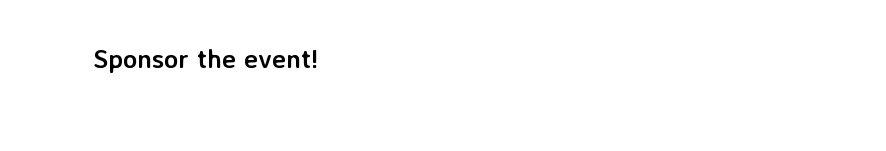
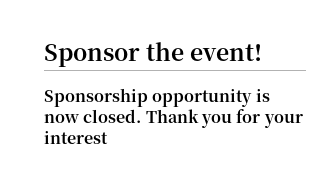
(319, 59) none -> [44,88,270,107] [44,109,303,128] [44,131,108,144] // Sponsorship opportunity is now closed. Thank you for your interest

